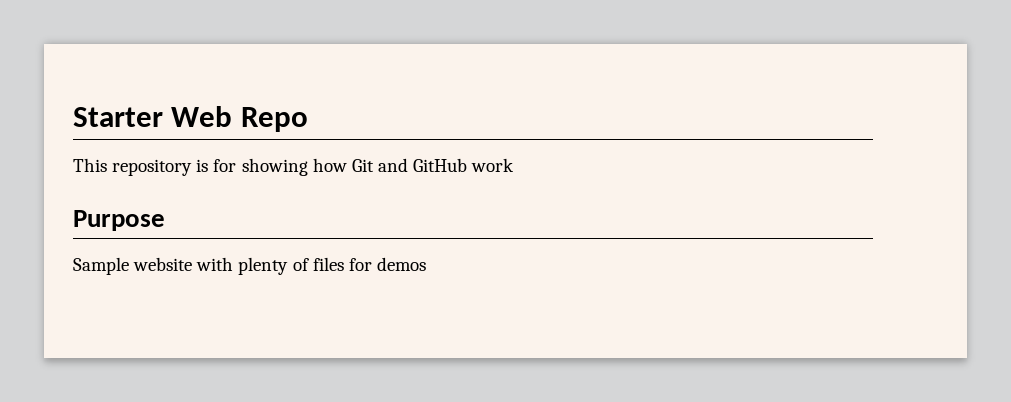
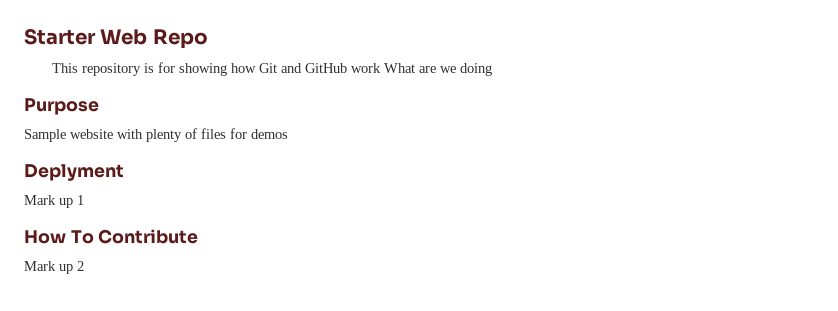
(515, 165) none -> [383,63,492,76] What are we doing
(426, 264) none -> [24,164,124,181] [24,195,84,208] [24,229,199,244] [24,261,84,274] // Deplyment // Mark up 1 // How To Contribute // Mark up 2

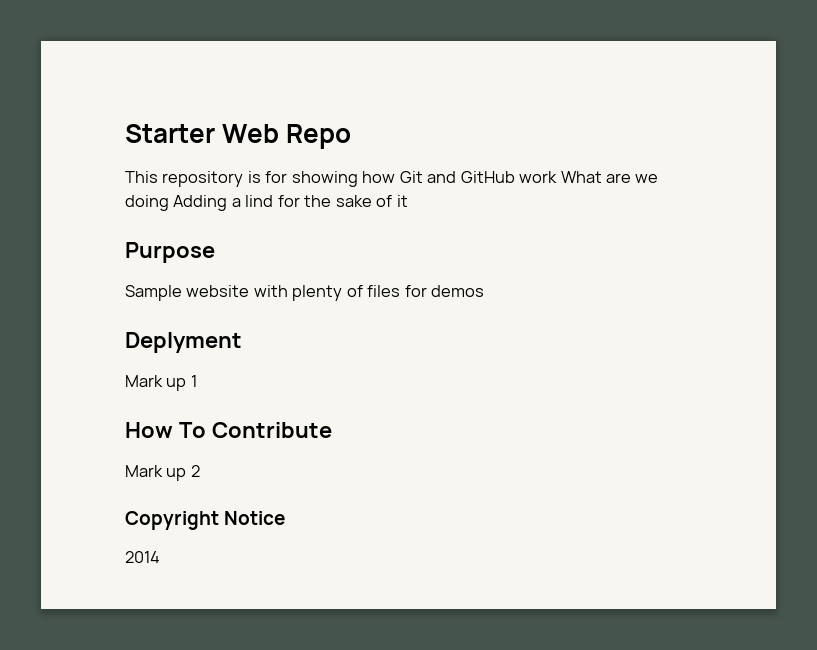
(492, 69) none -> [173,195,408,211] Adding a lind for the sake of it
(84, 266) none -> [125,511,286,530] [125,551,160,563] // Copyright Notice // 2014

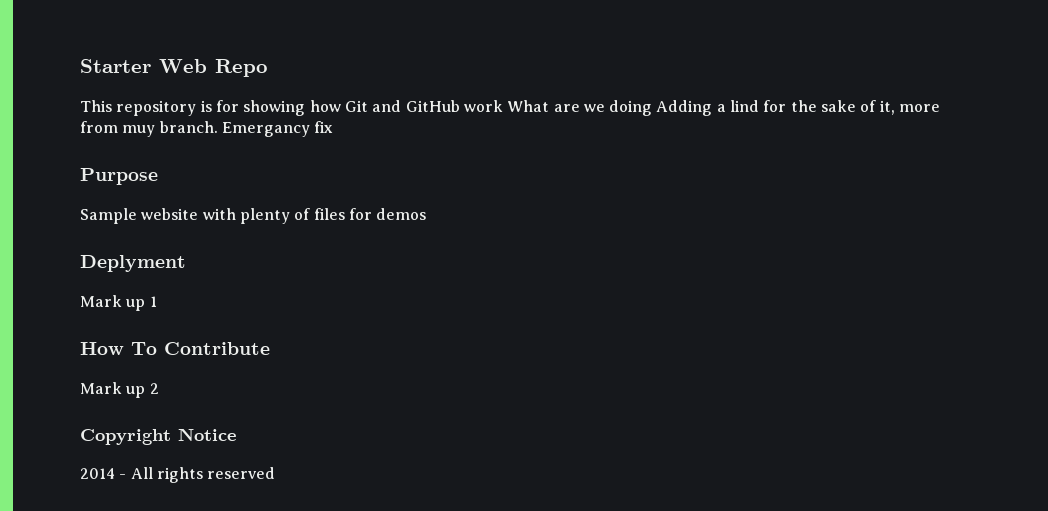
[396,195,408,207] it -> [879,100,941,115] [80,121,334,137] it, more from muy branch. Emergancy fix
(160, 557) none -> [119,467,276,483] - All rights reserved

